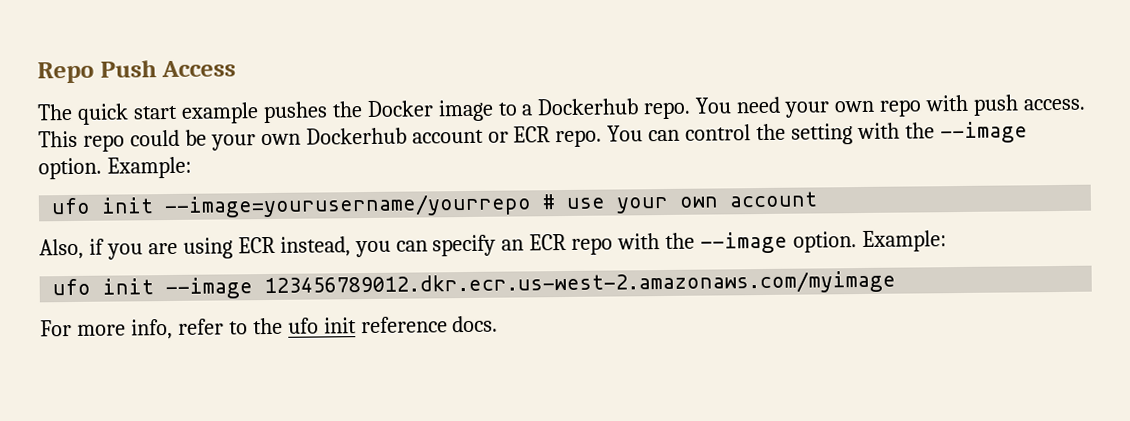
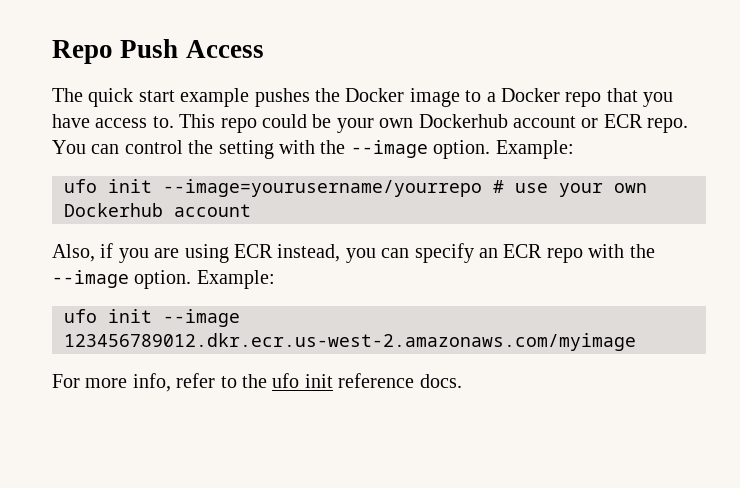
[537,94,1086,120] Dockerhub repo. You need your own repo with push access. -> [500,88,674,107] [52,114,174,128] Docker repo that you have access to.
(719, 202) none -> [64,203,163,217] Dockerhub

